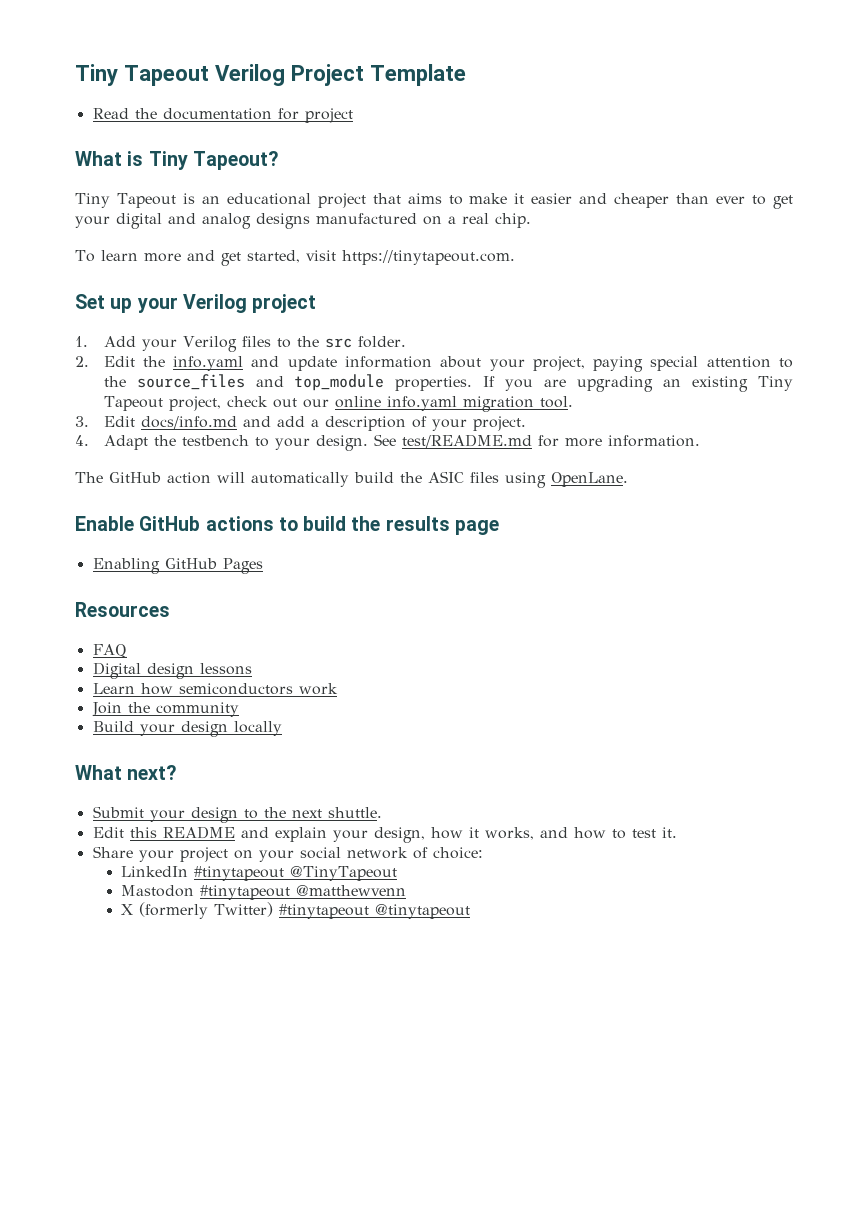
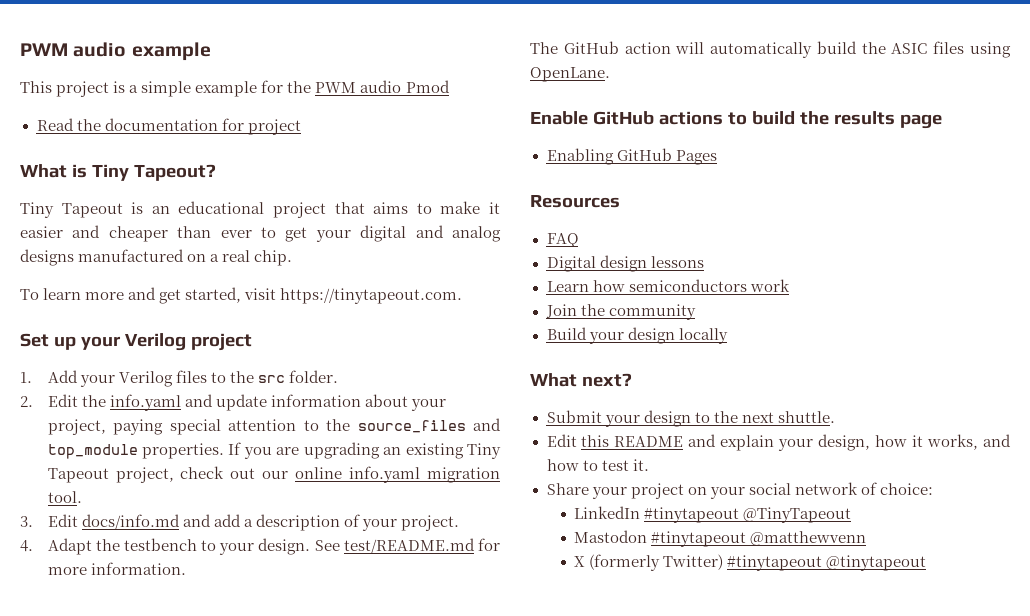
[75,64,466,86] Tiny Tapeout Verilog Project Template -> [20,42,211,61] [20,80,450,97] PWM audio example // This project is a simple example for the PWM audio Pmod

